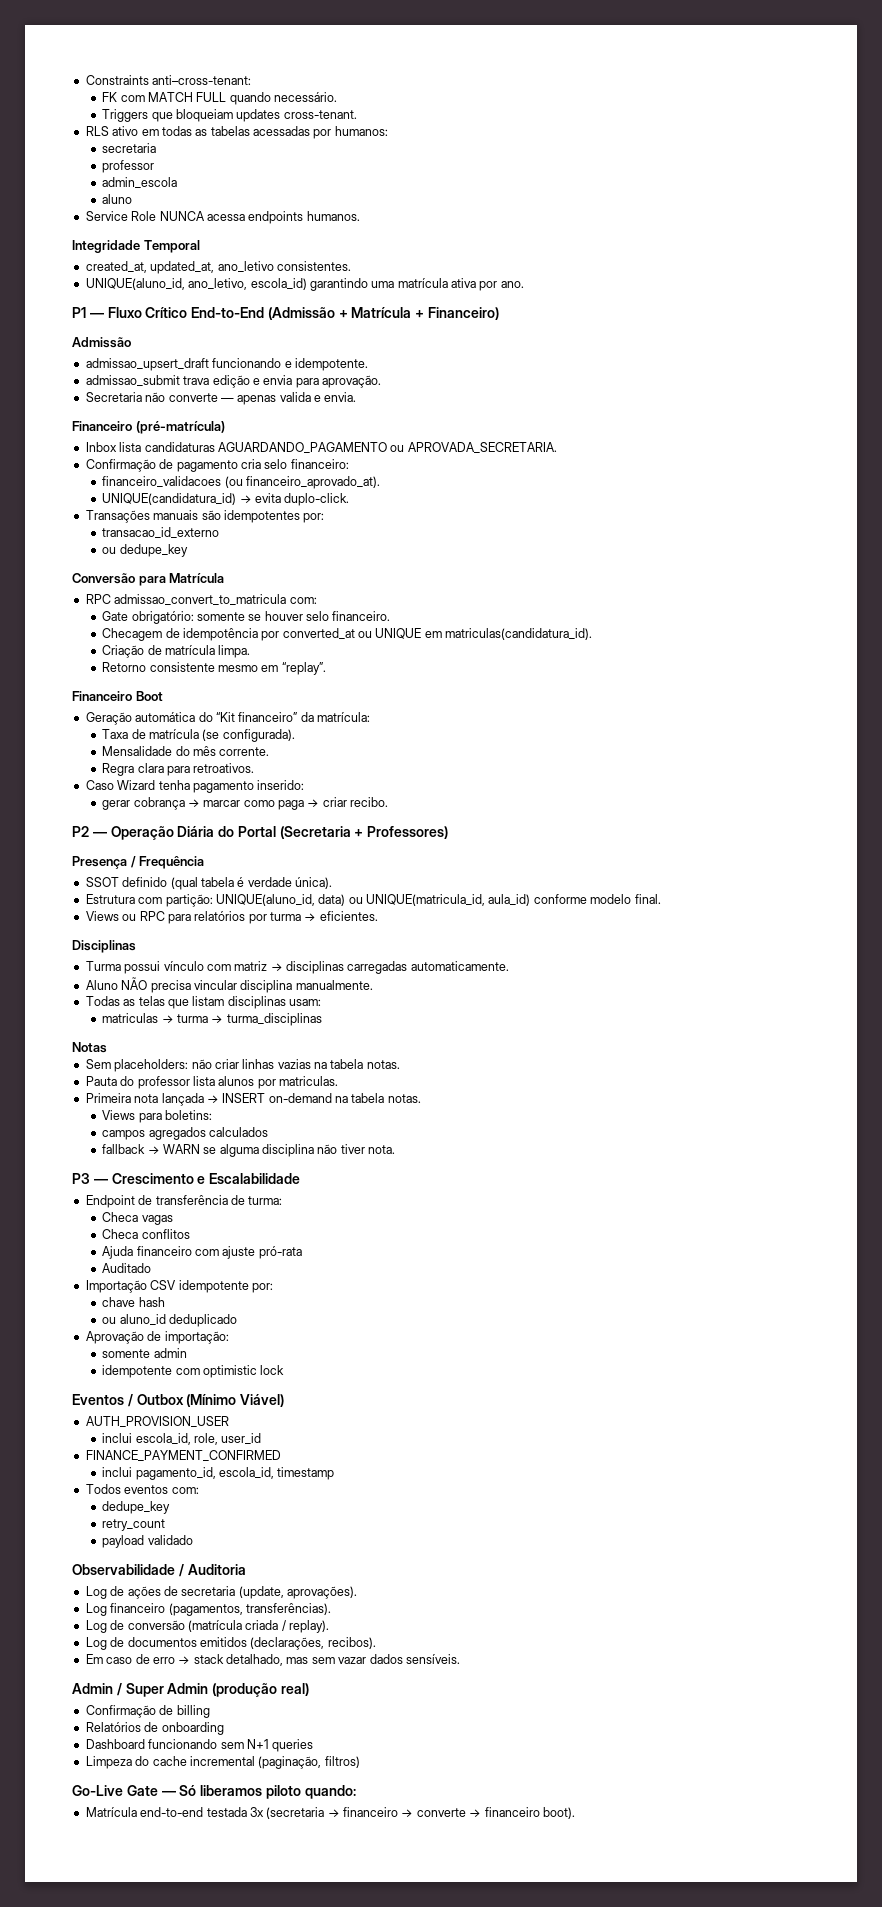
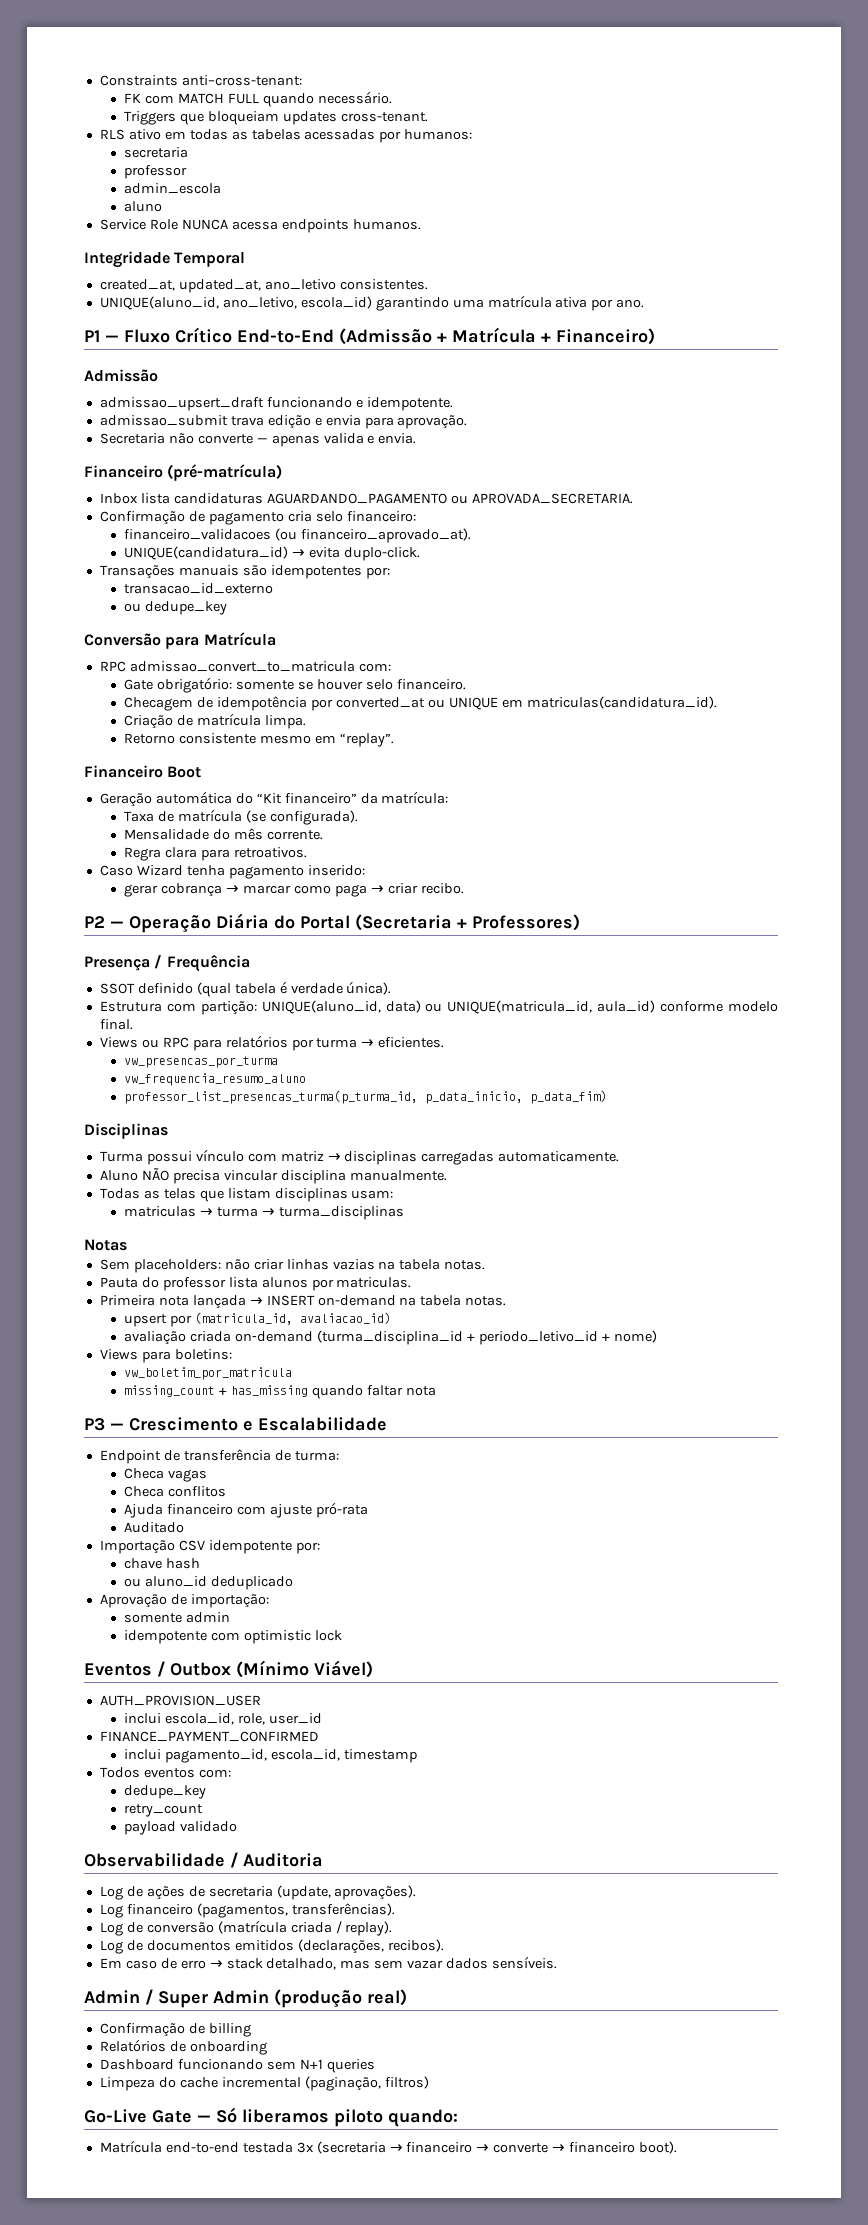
(378, 916) none -> [124,1056,279,1068] [124,1073,307,1086] [124,1090,608,1104] // vw_presencas_por_turma // vw_frequencia_resumo_aluno // professor_list_presencas_turma(p_turma_id, p_data_inicio, p_data_fim)
[102,1110,212,1123] [102,1127,268,1140] [102,1144,396,1157] Views para boletins: // campos agregados calculados // fallback → WARN se alguma disciplina não tiver nota. -> [124,1312,392,1327] [124,1330,657,1345] [99,1349,232,1363] [124,1367,293,1380] [124,1385,437,1399] upsert por (matricula_id, avaliacao_id) // avaliação criada on‑demand (turma_disciplina_id + periodo_letivo_id + nome) // Views para boletins: // vw_boletim_por_matricula // missing_count + has_missing quando faltar nota

